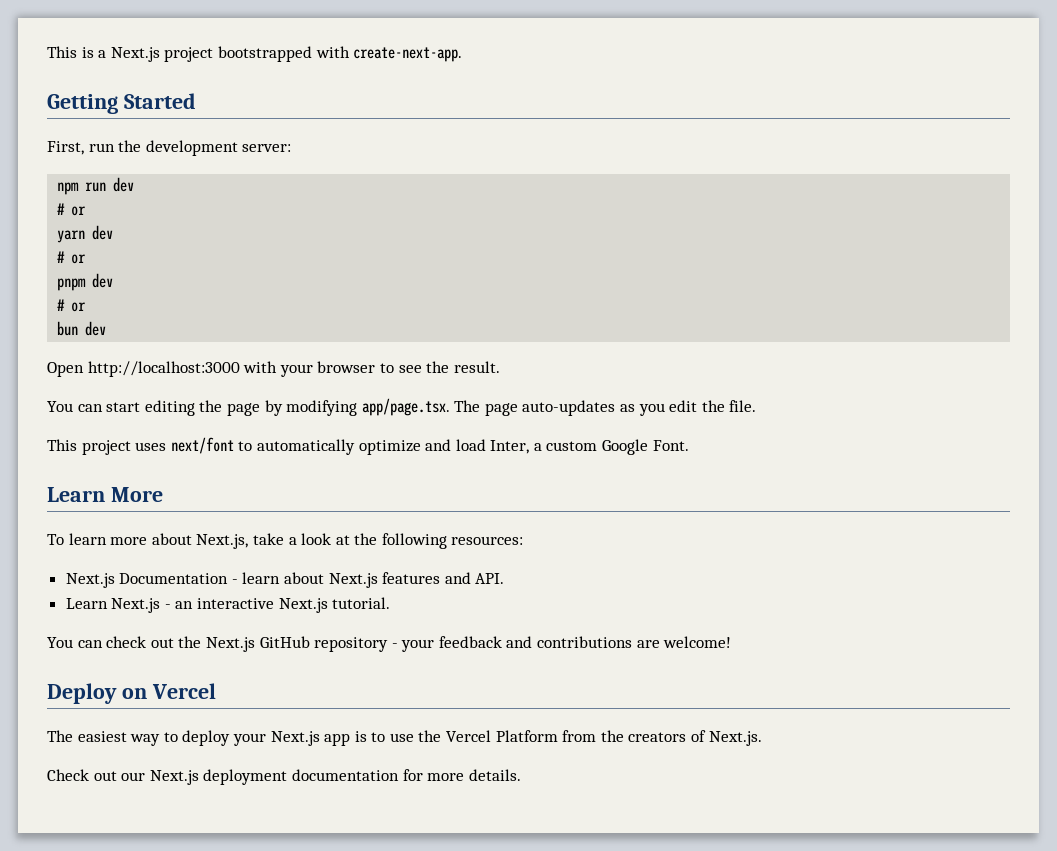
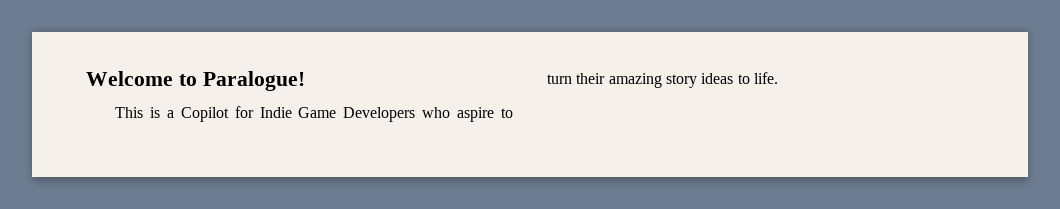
[47,46,463,62] [47,93,196,114] [47,140,292,156] [57,177,135,195] [57,203,87,216] [57,225,114,243] [57,251,87,264] [57,273,114,291] [57,299,87,312] [57,321,107,336] [47,361,500,377] [47,398,757,416] [47,437,689,455] [47,487,163,502] [47,533,524,549] [65,572,505,588] [65,597,391,613] [47,636,732,652] [47,683,216,704] [47,730,762,746] [47,769,521,785] This is a Next.js project bootstrapped with create-next-app. // Getting Started // First, run the development server: // npm run dev // # or // yarn dev // # or // pnpm dev // # or // bun dev // Open http://localhost:3000 with your browser to see the result. // You can start editing the page by modifying app/page.tsx. The page auto-updates as you edit the file. // This project uses next/font to automatically optimize and load Inter, a custom Google Font. // Learn More // To learn more about Next.js, take a look at the following resources: // Next.js Documentation - learn about Next.js features and API. // Learn Next.js - an interactive Next.js tutorial. // You can check out the Next.js GitHub repository - your feedback and contributions are welcome! // Deploy on Vercel // The easiest way to deploy your Next.js app is to use the Vercel Platform from the creators of Next.js. // Check out our Next.js deployment documentation for more details. -> [86,71,305,91] [115,106,513,122] [547,72,778,88] Welcome to Paralogue! // This is a Copilot for Indie Game Developers who aspire to turn their amazing story ideas to life.

